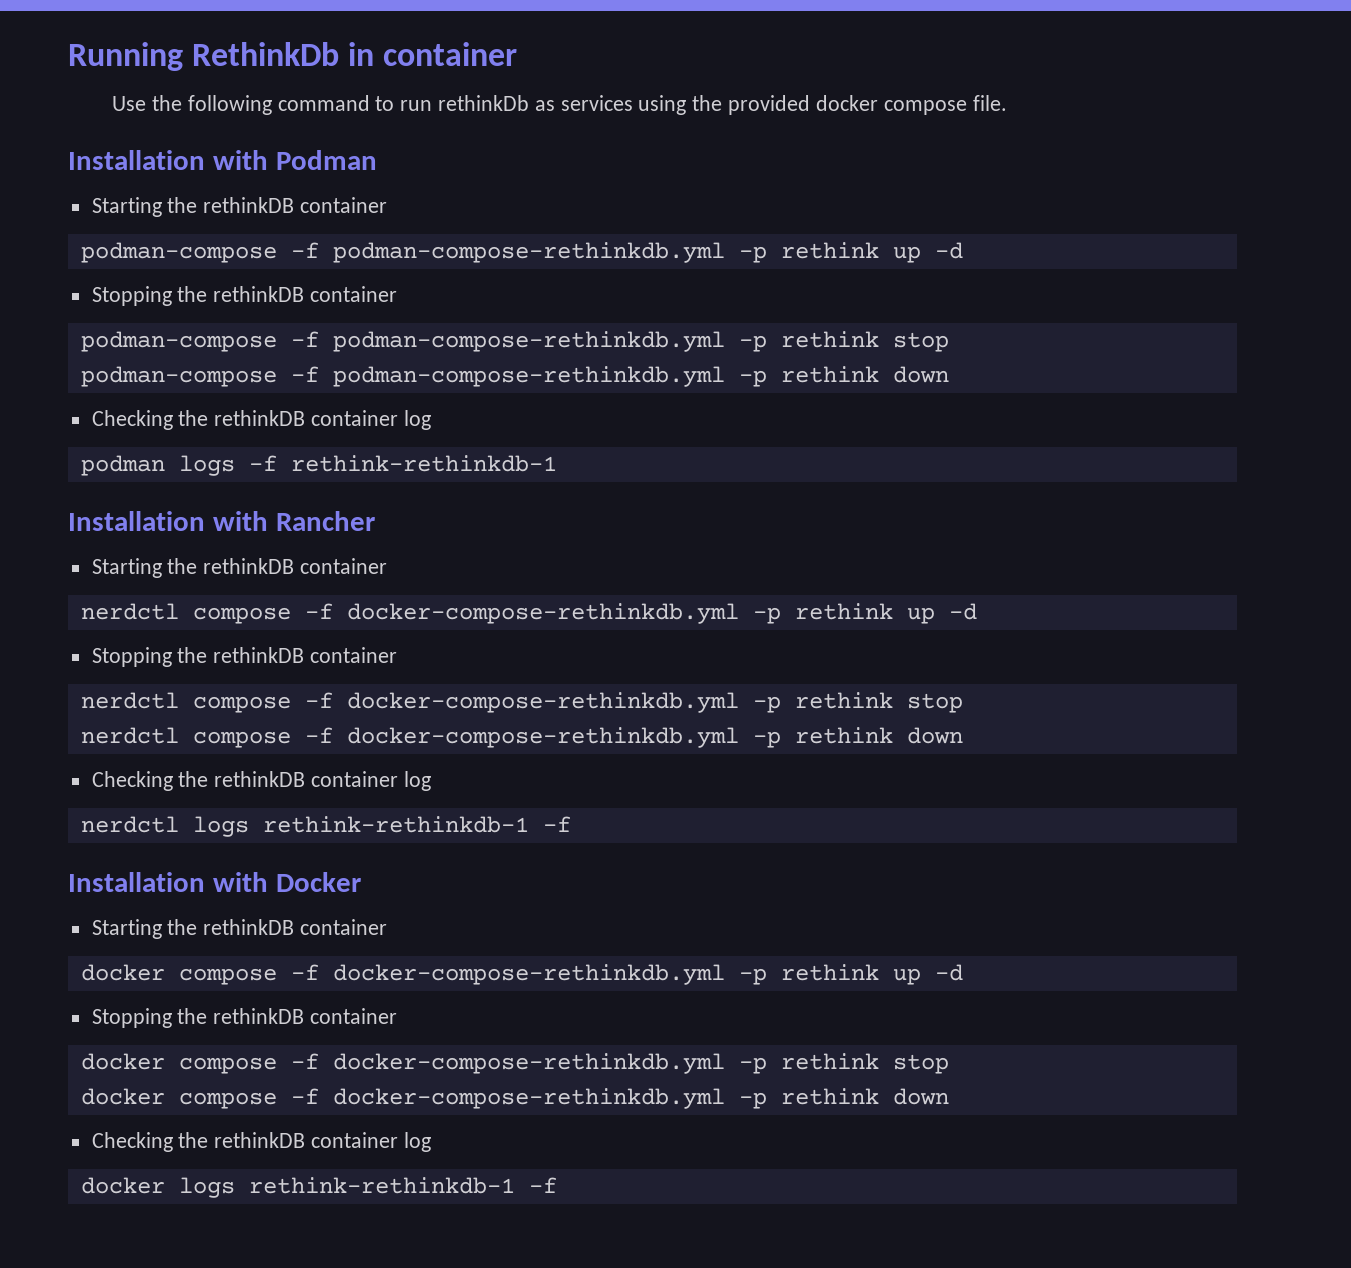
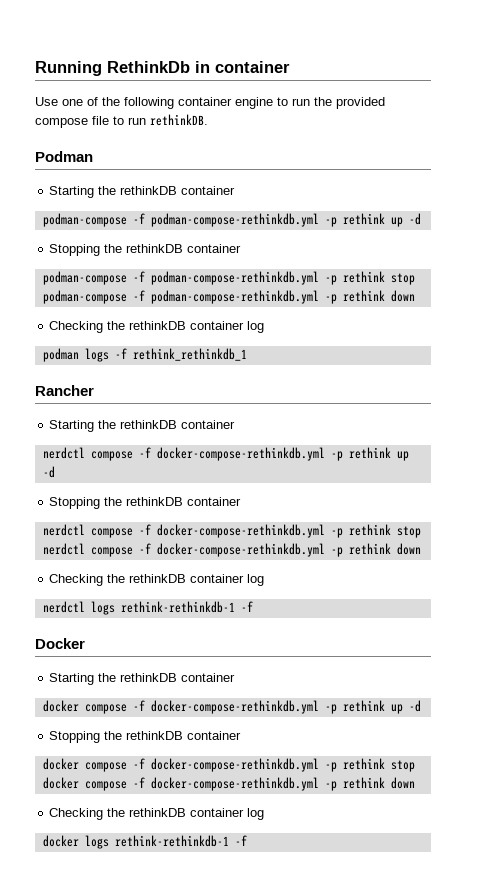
[152,95,1007,115] [68,150,268,170] the following command to run rethinkDb as services using the provided docker compose file. // Installation with -> [62,97,385,109] [35,114,208,128] one of the following container engine to run the provided compose file to run rethinkDB. //
[290,455,557,472] [68,511,268,531] rethink-rethinkdb-1 // Installation with -> [132,348,247,361] rethink_rethinkdb_1 //
[68,872,268,892] Installation with -> (253, 606) none

